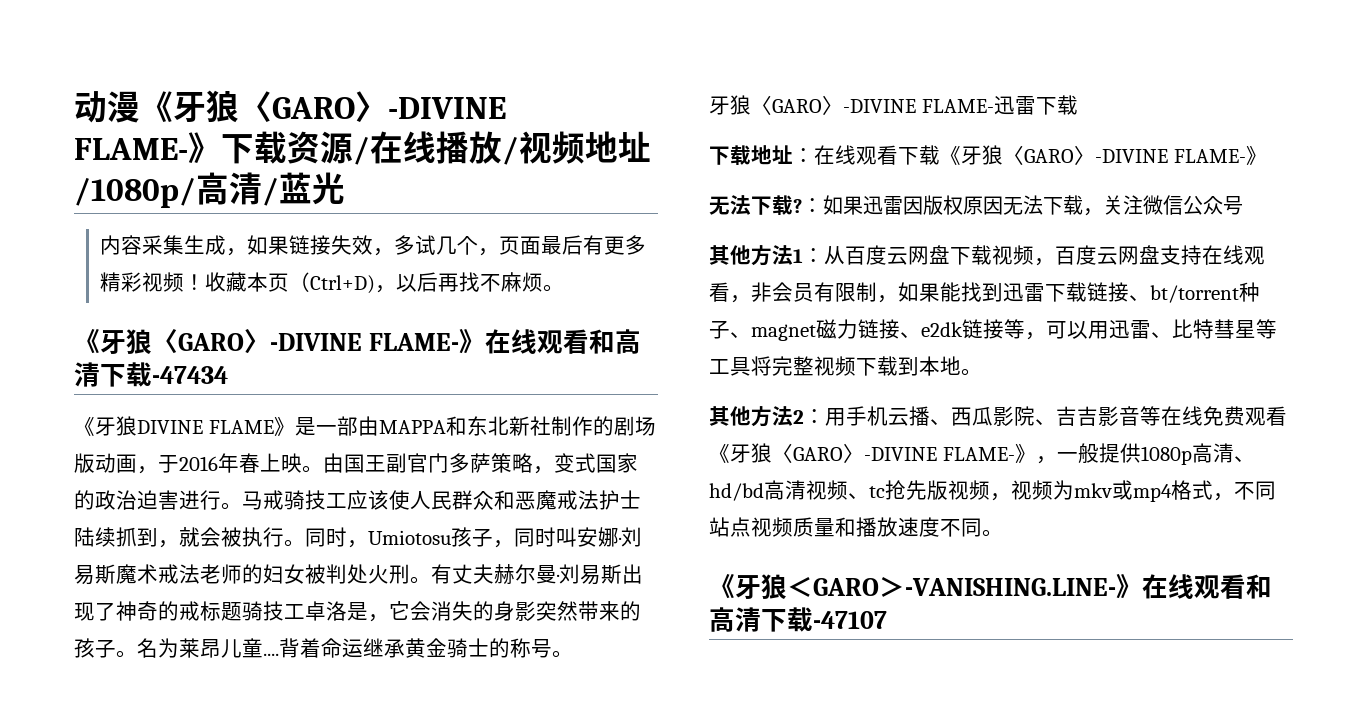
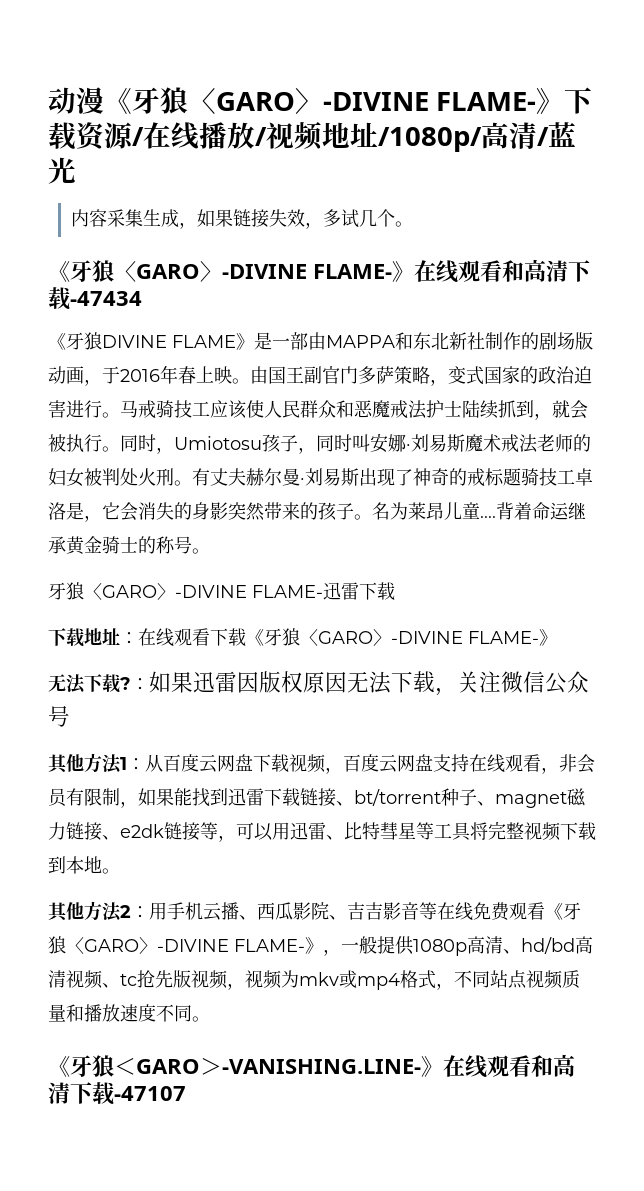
[478,235,647,256] [100,272,544,294] ，页面最后有更多精彩视频！收藏本页（Ctrl+D)，以后再找不麻烦 -> (395, 218) none

